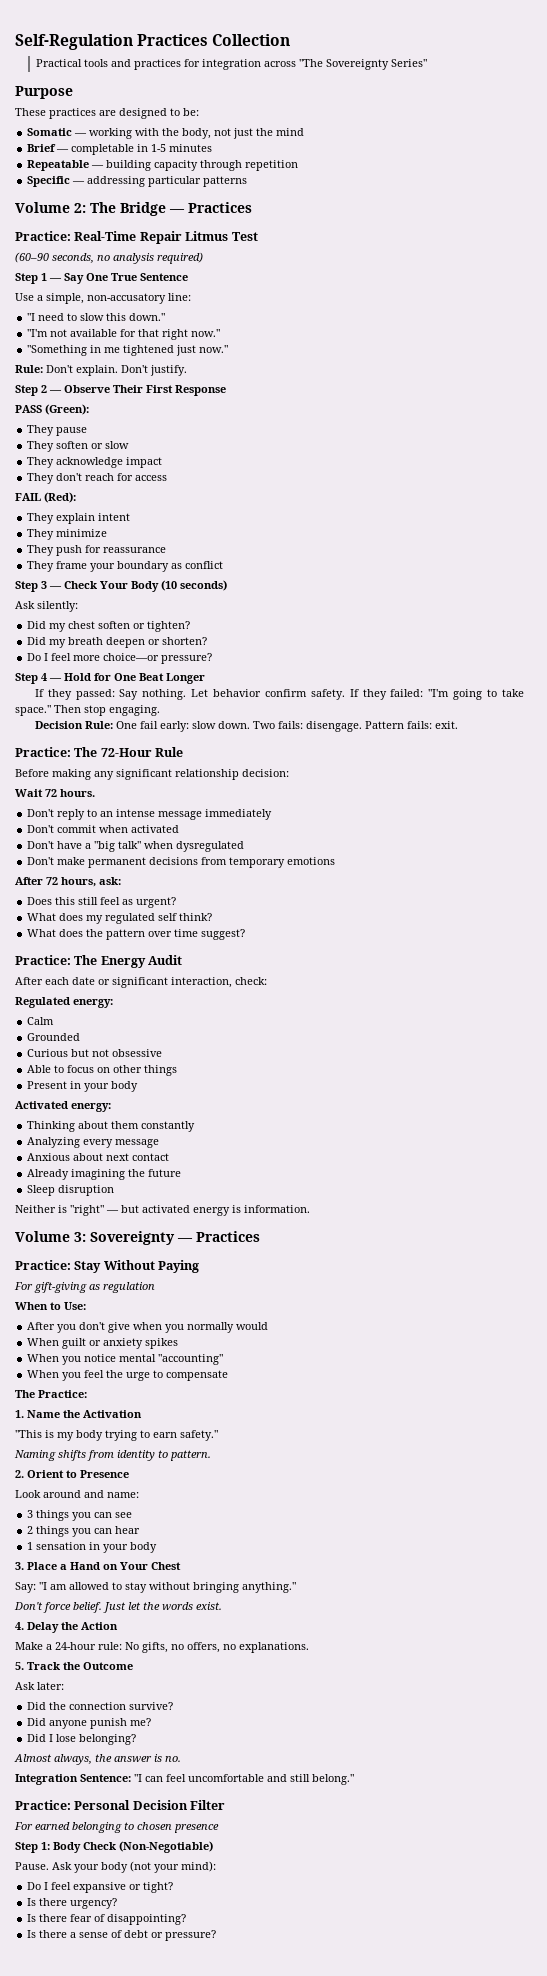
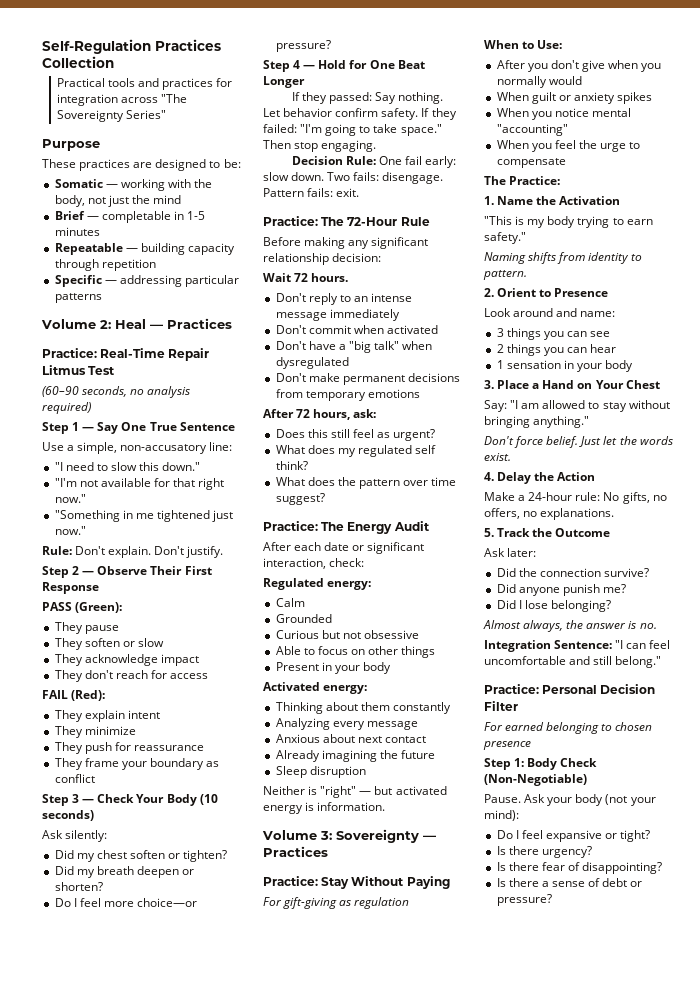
[90,202,166,216] The Bridge -> [115,319,146,329] Heal

